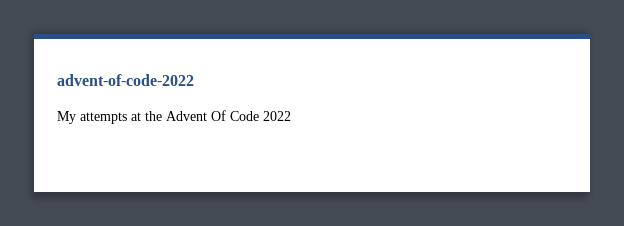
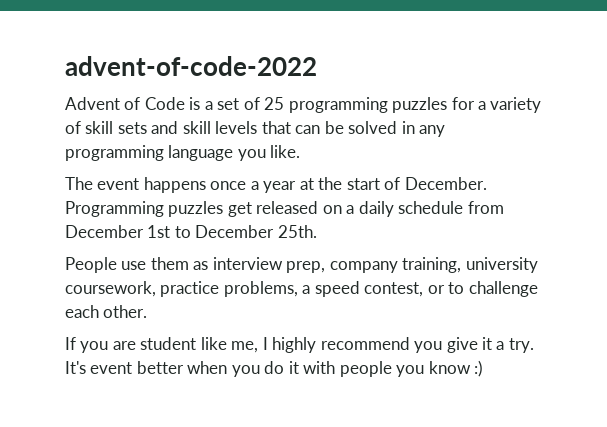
[57,110,291,124] My attempts at the Advent Of Code 2022 -> [65,97,542,113] [65,121,446,137] [65,145,301,161] [65,177,487,193] [65,201,504,217] [65,225,317,238] [65,257,538,273] [65,281,538,297] [65,305,148,318] [65,337,534,353] [65,360,484,377] Advent of Code is a set of 25 programming puzzles for a variety of skill sets and skill levels that can be solved in any programming language you like. // The event happens once a year at the start of December. Programming puzzles get released on a daily schedule from December 1st to December 25th. // People use them as interview prep, company training, university coursework, practice problems, a speed contest, or to challenge each other. // If you are student like me, I highly recommend you give it a try. It's event better when you do it with people you know :)

